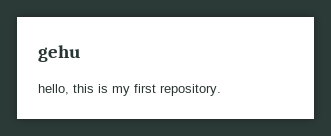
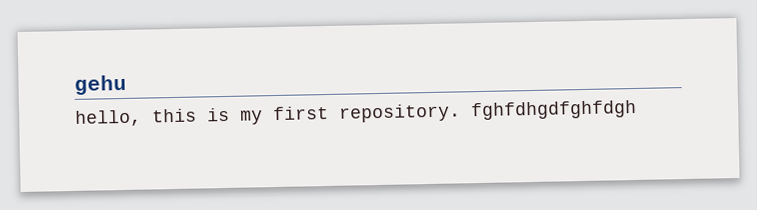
(221, 90) none -> [470,99,637,121] fghfdhgdfghfdgh

